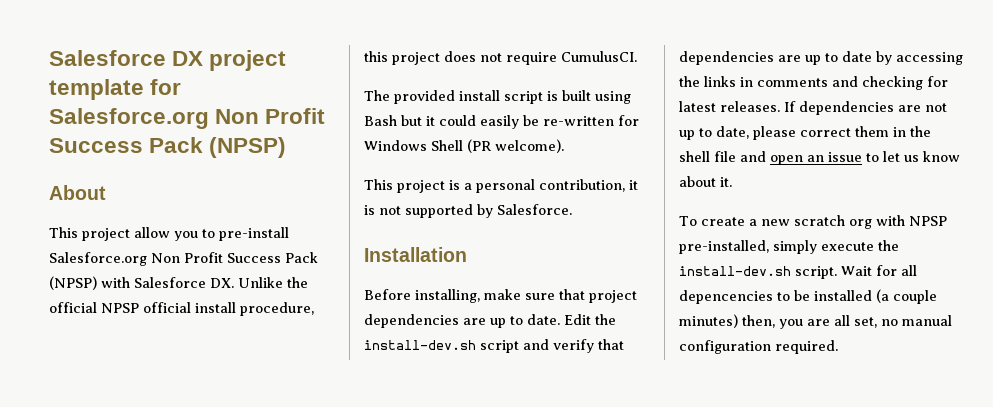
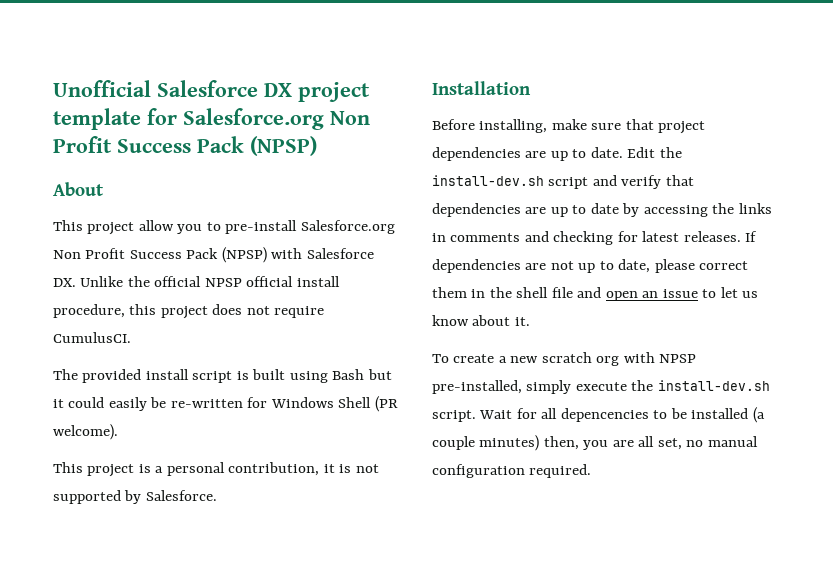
(49, 58) none -> [53,80,151,97] Unofficial

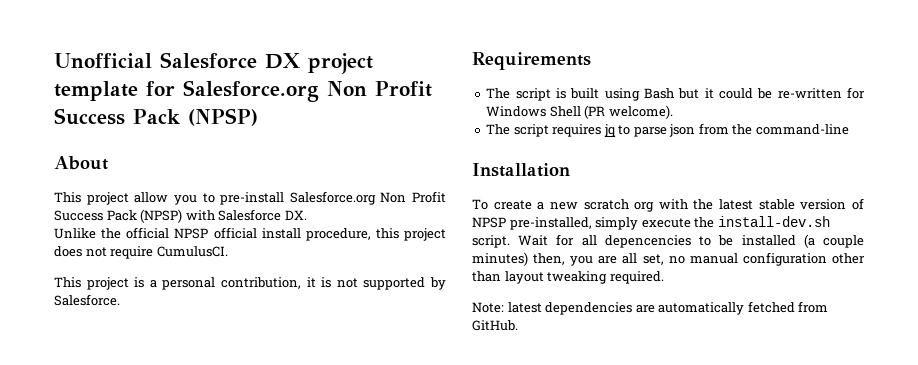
(76, 282) none -> (307, 215) //
[53,369,392,383] [53,396,398,412] [53,424,118,440] // The provided install script is built using Bash but it could easily be re-written for Windows Shell (PR welcome). -> (228, 251) none
[432,81,531,95] [432,119,706,134] [432,147,682,161] [432,175,694,189] [432,203,772,217] [432,231,758,245] [432,259,749,273] [432,287,759,301] [432,315,530,326] Installation // Before installing, make sure that project dependencies are up to date. Edit the install-dev.sh script and verify that dependencies are up to date by accessing the links in comments and checking for latest releases. If dependencies are not up to date, please correct them in the shell file and open an issue to let us know about it. -> [472,52,591,70] [486,87,865,101] [486,105,673,119] [486,123,849,137] [472,163,570,177] Requirements // The script is built using Bash but it could be re-written for Windows Shell (PR welcome). // The script requires jq to parse json from the command-line // Installation
(655, 357) none -> [693,198,864,210] the latest stable version of
[529,464,592,478] required. -> [832,253,865,264] [472,271,664,284] [472,301,829,315] [472,320,518,331] other than layout tweaking required. // Note: latest dependencies are automatically fetched from GitHub.

